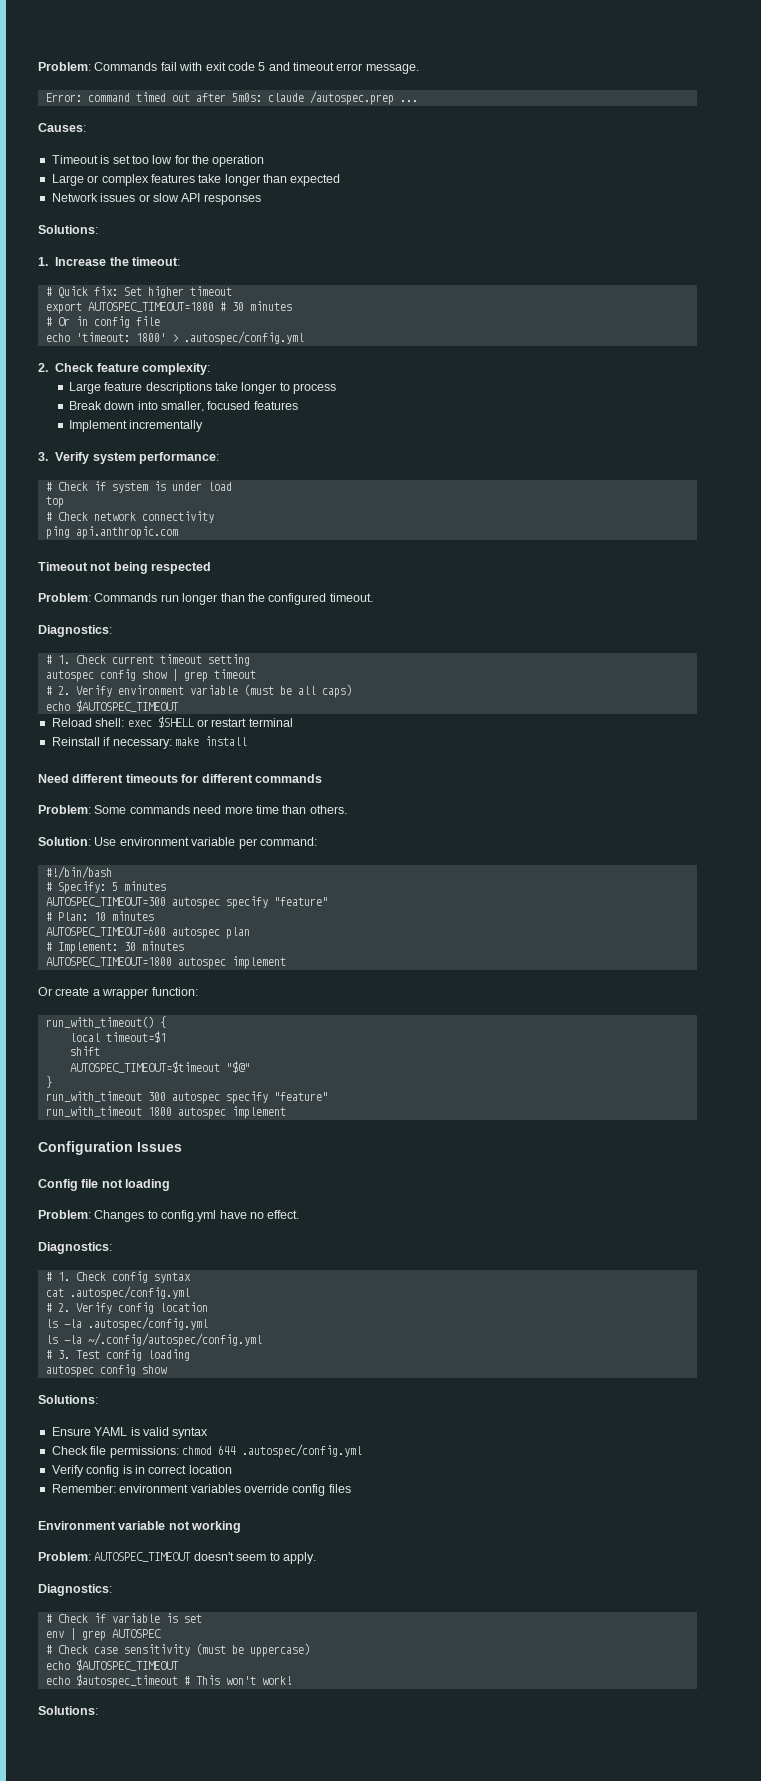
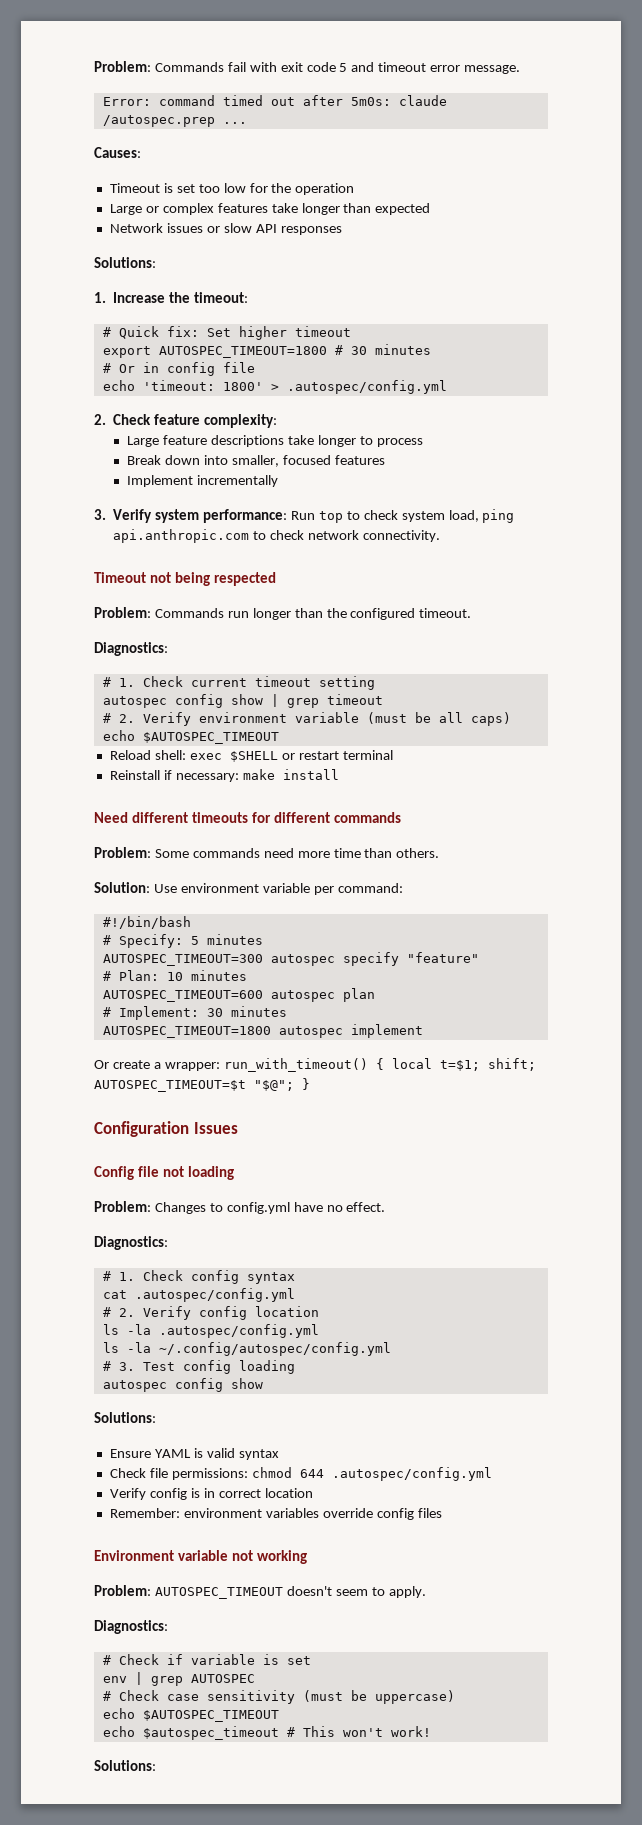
[45,481,232,493] [45,496,64,508] [45,511,214,523] [45,526,178,539] // # Check if system is under load // top // # Check network connectivity // ping api.anthropic.com -> [290,509,515,523] [113,529,440,543] Run top to check system load, ping api.anthropic.com to check network connectivity.
[102,987,198,999] wrapper function: // -> [164,1062,220,1071] wrapper:
[69,1031,166,1043] [69,1046,100,1056] [69,1061,250,1073] [45,1076,52,1088] [45,1091,328,1104] [45,1106,286,1119] // local timeout=$1 // shift // AUTOSPEC_TIMEOUT=$timeout "$@" // } // run_with_timeout 300 autospec specify "feature" // run_with_timeout 1800 autospec implement -> [391,1058,536,1071] [94,1078,310,1092] local t=$1; shift; AUTOSPEC_TIMEOUT=$t "$@"; }

